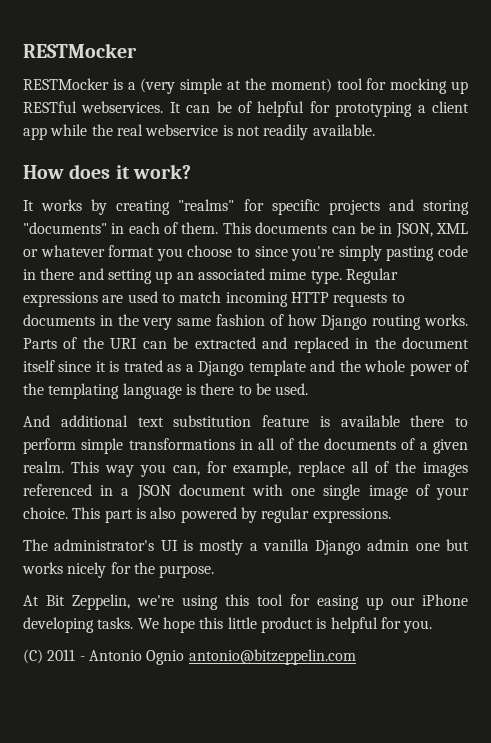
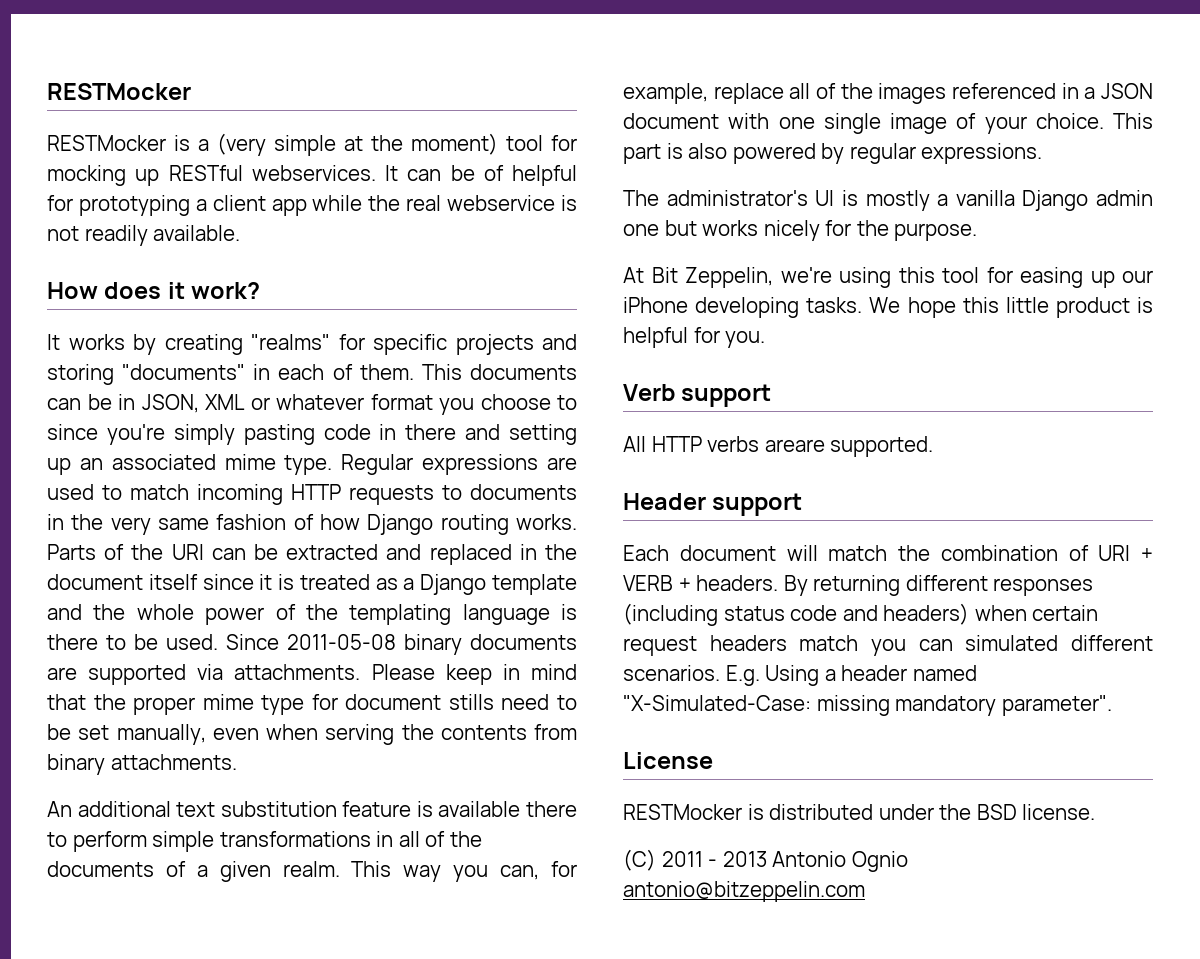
[123,360,163,372] trated -> [299,574,370,590] treated
[23,415,50,427] // And -> [226,634,577,655] [47,664,578,685] [47,694,577,715] [47,724,577,745] [47,754,237,775] [47,801,72,817] Since 2011-05-08 binary documents are supported via attachments. Please keep in mind that the proper mime type for document stills need to be set manually, even when serving the contents from binary attachments. // An
(433, 626) none -> [623,384,772,407] [623,436,934,457] [623,493,803,516] [623,545,1153,561] [623,575,1094,596] [623,603,1099,626] [623,635,1153,656] [623,665,977,686] [623,695,1112,716] [623,752,713,769] [623,804,1096,820] // Verb support // All HTTP verbs areare supported. // Header support // Each document will match the combination of URI + VERB + headers. By returning different responses (including status code and headers) when certain request headers match you can simulated different scenarios. E.g. Using a header named "X-Simulated-Case: missing mandatory parameter". // License // RESTMocker is distributed under the BSD license.
(85, 658) none -> [722,851,767,867] 2013

